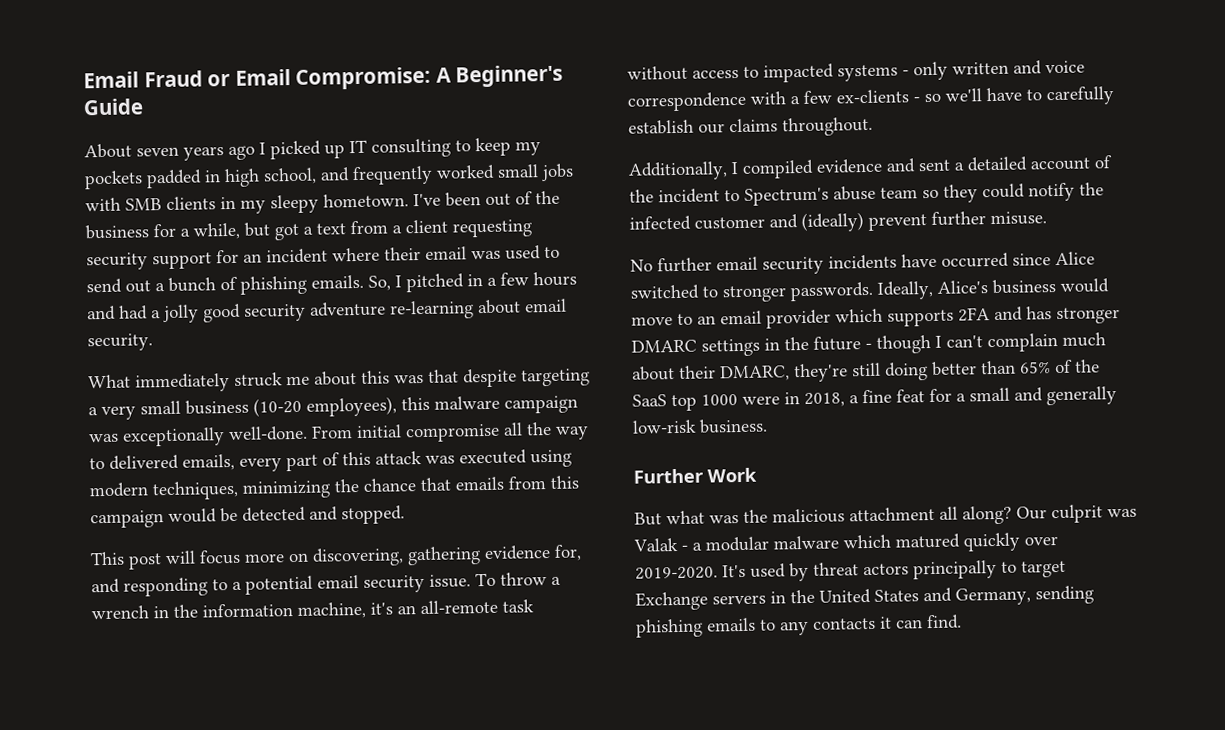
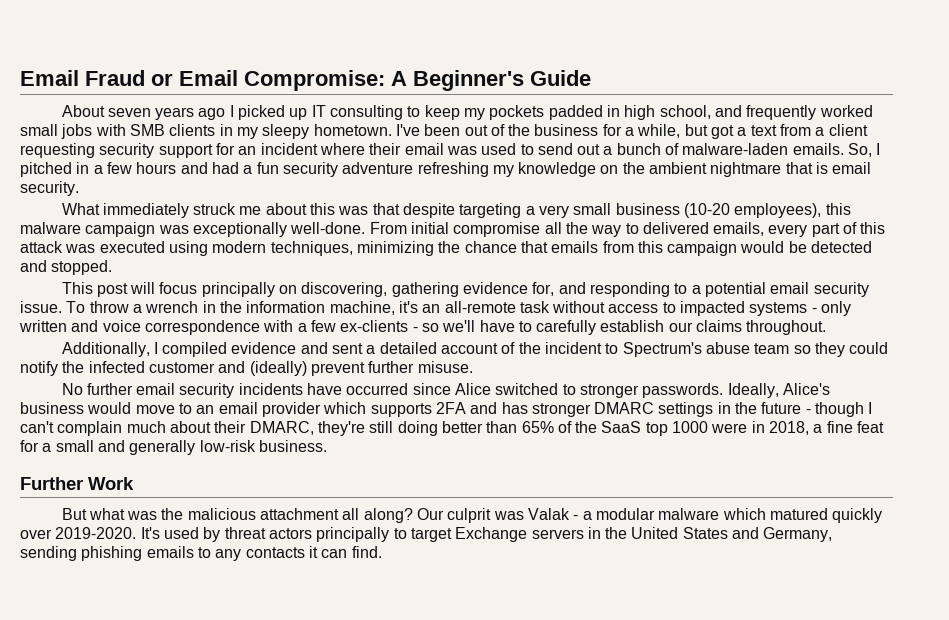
[240,275,307,295] phishing -> [682,143,789,155] malware-laden
[163,299,521,324] jolly good security adventure re-learning about -> [256,162,829,177] fun security adventure refreshing my knowledge on the ambient nightmare that is
[244,553,285,563] more -> [201,282,275,297] principally

